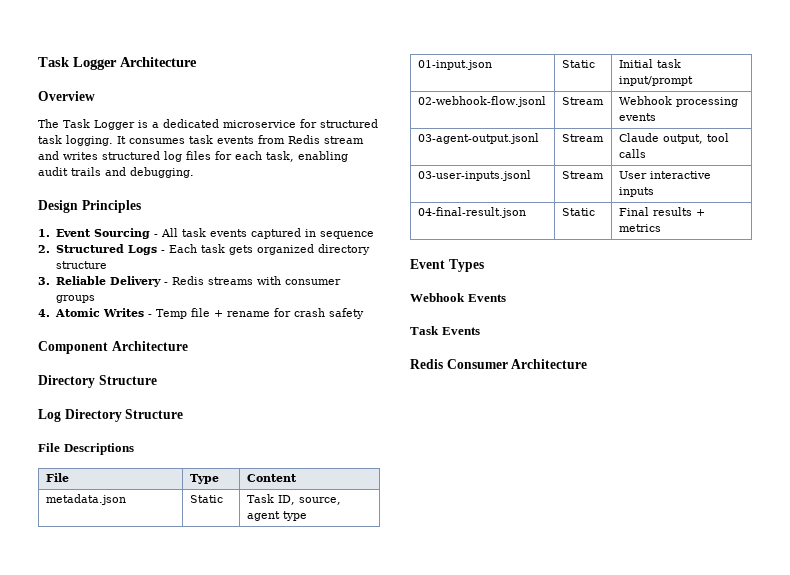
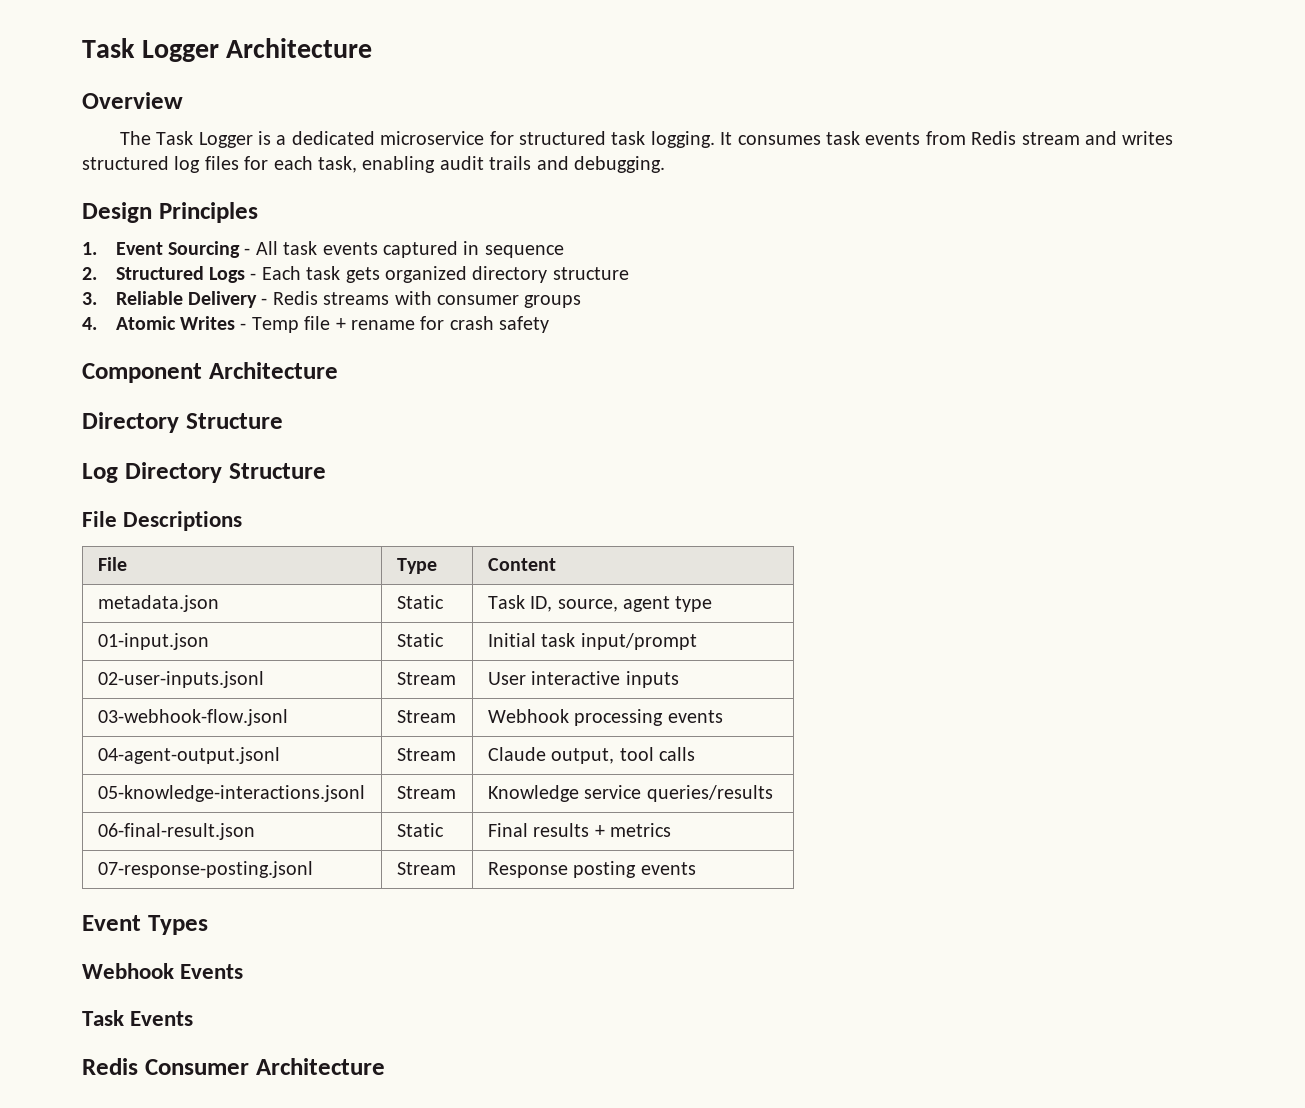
[417,96,546,107] 02-webhook-flow.jsonl -> [97,671,264,688] [396,672,456,685] [487,671,679,688] [97,709,288,726] 02-user-inputs.jsonl | Stream | User interactive inputs // 03-webhook-flow.jsonl
[417,133,539,144] 03-agent-output.jsonl -> [97,747,280,764] 04-agent-output.jsonl
[417,170,531,181] [561,171,604,179] [618,171,711,179] [618,187,654,197] [417,207,526,218] 03-user-inputs.jsonl | Stream | User interactive inputs // 04-final-result.json -> [97,785,365,802] [396,786,456,799] [487,785,773,802] [97,823,255,840] 05-knowledge-interactions.jsonl | Stream | Knowledge service queries/results // 06-final-result.json
(661, 228) none -> [97,861,313,878] [396,862,456,875] [487,861,696,878] // 07-response-posting.jsonl | Stream | Response posting events

